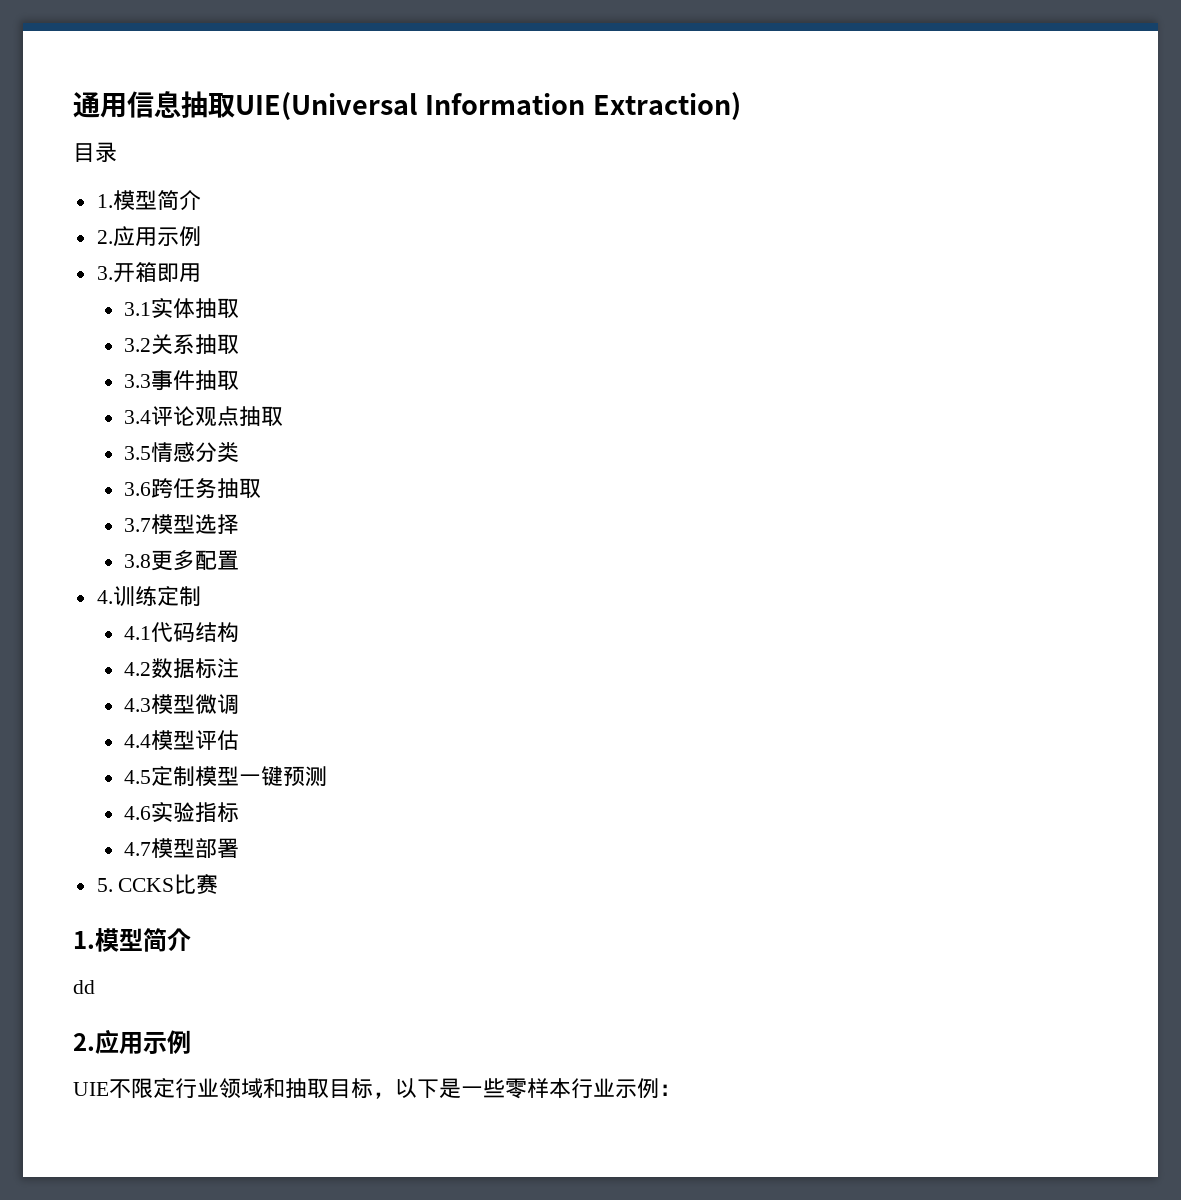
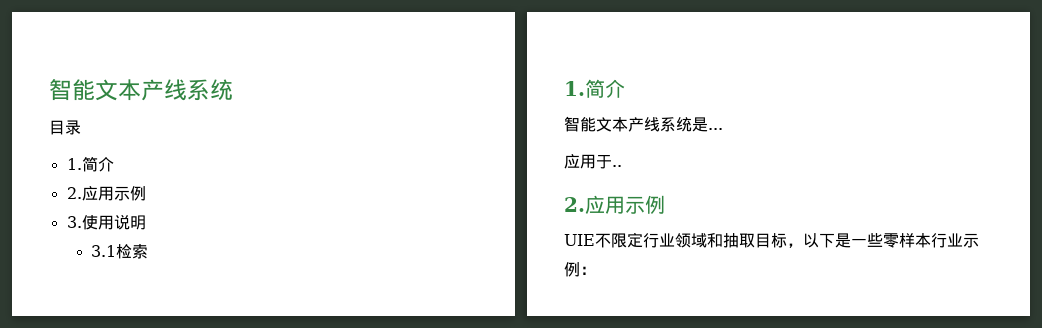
[73,91,741,120] 通用信息抽取UIE(Universal Information Extraction) -> [49,79,233,101] 智能文本产线系统
[112,190,157,210] 模型 -> (82, 164) none
[112,262,201,283] 开箱即用 -> [81,214,146,230] 使用说明
[151,298,240,319] [124,334,240,355] [124,370,240,391] [124,406,284,427] [124,442,240,462] [124,478,262,499] [124,514,240,534] [124,550,240,571] [96,586,201,607] [124,622,240,643] [124,658,240,679] [124,694,240,714] [124,730,240,750] [124,766,328,787] [124,802,240,823] [124,838,240,858] [96,874,219,894] [73,928,191,952] [73,980,95,994] 实体抽取 // 3.2关系抽取 // 3.3事件抽取 // 3.4评论观点抽取 // 3.5情感分类 // 3.6跨任务抽取 // 3.7模型选择 // 3.8更多配置 // 4.训练定制 // 4.1代码结构 // 4.2数据标注 // 4.3模型微调 // 4.4模型评估 // 4.5定制模型一键预测 // 4.6实验指标 // 4.7模型部署 // 5. CCKS比赛 // 1.模型简介 // dd -> [116,244,149,259] [564,79,625,98] [564,116,723,132] [564,154,622,169] 检索 // 1.简介 // 智能文本产线系统是... // 应用于..

